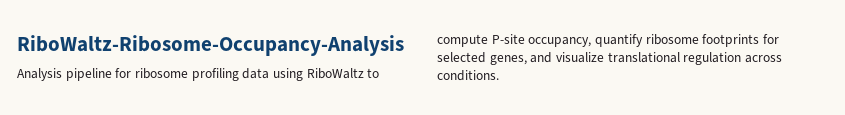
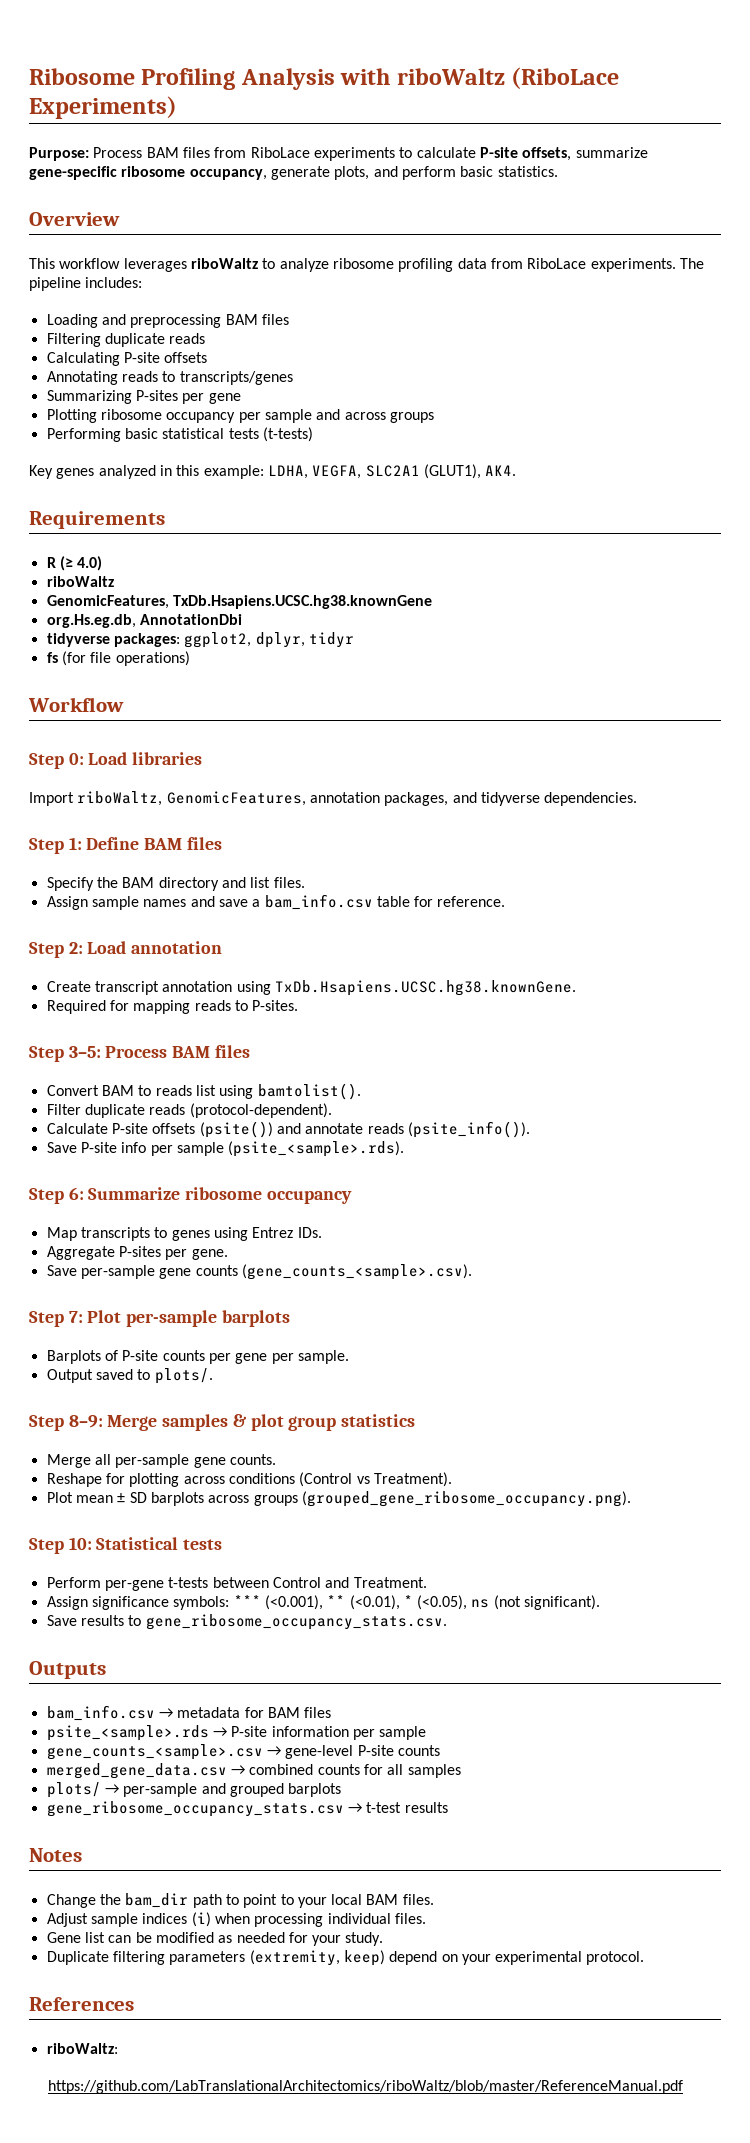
[17,35,404,56] [17,68,380,81] [437,34,779,47] [437,52,782,65] [437,70,499,81] RiboWaltz-Ribosome-Occupancy-Analysis // Analysis pipeline for ribosome profiling data using RiboWaltz to compute P-site occupancy, quantify ribosome footprints for selected genes, and visualize translational regulation across conditions. -> [29,67,620,90] [29,96,177,119] [29,147,648,161] [29,166,558,180] [29,212,120,226] [29,258,704,272] [29,277,143,291] [46,314,289,328] [46,333,206,347] [46,352,208,366] [46,371,293,385] [46,390,241,404] [46,409,434,423] [46,427,313,442] [29,464,517,479] [29,511,165,529] [46,556,103,571] [46,576,114,587] [46,595,432,609] [46,614,242,628] [46,632,354,648] [46,651,190,666] [28,697,124,712] [29,752,203,769] [29,791,638,806] [29,837,222,854] [46,877,305,891] [46,894,506,910] [29,941,223,958] [46,980,576,996] [46,1000,299,1014] [29,1045,250,1062] [46,1083,361,1100] [46,1103,332,1118] [46,1121,530,1138] [46,1141,405,1157] [29,1187,352,1204] [46,1227,322,1241] [46,1246,228,1260] [46,1264,472,1280] [29,1310,290,1327] [46,1350,349,1364] [46,1368,213,1384] [29,1414,416,1431] [46,1454,276,1468] [46,1472,452,1487] [46,1491,631,1507] [29,1537,223,1554] [46,1577,427,1591] [46,1595,601,1610] [46,1614,447,1630] [29,1661,106,1679] [46,1705,332,1721] [46,1725,427,1741] [46,1744,440,1760] [46,1763,461,1779] [46,1782,342,1798] [46,1801,448,1817] [29,1848,82,1862] [46,1893,434,1908] [46,1912,426,1927] [46,1932,384,1946] [46,1950,645,1966] [29,1997,134,2011] [46,2043,118,2054] [48,2080,684,2094] Ribosome Profiling Analysis with riboWaltz (RiboLace Experiments) // Purpose: Process BAM files from RiboLace experiments to calculate P-site offsets, summarize gene-specific ribosome occupancy, generate plots, and perform basic statistics. // Overview // This workflow leverages riboWaltz to analyze ribosome profiling data from RiboLace experiments. The pipeline includes: // Loading and preprocessing BAM files // Filtering duplicate reads // Calculating P-site offsets // Annotating reads to transcripts/genes // Summarizing P-sites per gene // Plotting ribosome occupancy per sample and across groups // Performing basic statistical tests (t-tests) // Key genes analyzed in this example: LDHA, VEGFA, SLC2A1 (GLUT1), AK4. // Requirements // R (≥ 4.0) // riboWaltz // GenomicFeatures, TxDb.Hsapiens.UCSC.hg38.knownGene // org.Hs.eg.db, AnnotationDbi // tidyverse packages: ggplot2, dplyr, tidyr // fs (for file operations) // Workflow // Step 0: Load libraries // Import riboWaltz, GenomicFeatures, annotation packages, and tidyverse dependencies. // Step 1: Define BAM files // Specify the BAM directory and list files. // Assign sample names and save a bam_info.csv table for reference. // Step 2: Load annotation // Create transcript annotation using TxDb.Hsapiens.UCSC.hg38.knownGene. // Required for mapping reads to P-sites. // Step 3–5: Process BAM files // Convert BAM to reads list using bamtolist(). // Filter duplicate reads (protocol-dependent). // Calculate P-site offsets (psite()) and annotate reads (psite_info()). // Save P-site info per sample (psite_<sample>.rds). // Step 6: Summarize ribosome occupancy // Map transcripts to genes using Entrez IDs. // Aggregate P-sites per gene. // Save per-sample gene counts (gene_counts_<sample>.csv). // Step 7: Plot per-sample barplots // Barplots of P-site counts per gene per sample. // Output saved to plots/. // Step 8–9: Merge samples & plot group statistics // Merge all per-sample gene counts. // Reshape for plotting across conditions (Control vs Treatment). // Plot mean ± SD barplots across groups (grouped_gene_ribosome_occupancy.png). // Step 10: Statistical tests // Perform per-gene t-tests between Control and Treatment. // Assign significance symbols: *** (<0.001), ** (<0.01), * (<0.05), ns (not significant). // Save results to gene_ribosome_occupancy_stats.csv. // Outputs // bam_info.csv → metadata for BAM files // psite_<sample>.rds → P-site information per sample // gene_counts_<sample>.csv → gene-level P-site counts // merged_gene_data.csv → combined counts for all samples // plots/ → per-sample and grouped barplots // gene_ribosome_occupancy_stats.csv → t-test results // Notes // Change the bam_dir path to point to your local BAM files. // Adjust sample indices (i) when processing individual files. // Gene list can be modified as needed for your study. // Duplicate filtering parameters (extremity, keep) depend on your experimental protocol. // References // riboWaltz: // https://github.com/LabTranslationalArchitectomics/riboWaltz/blob/master/ReferenceManual.pdf

